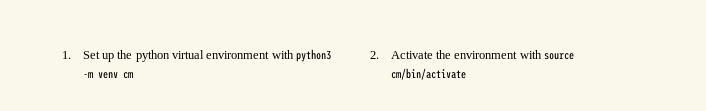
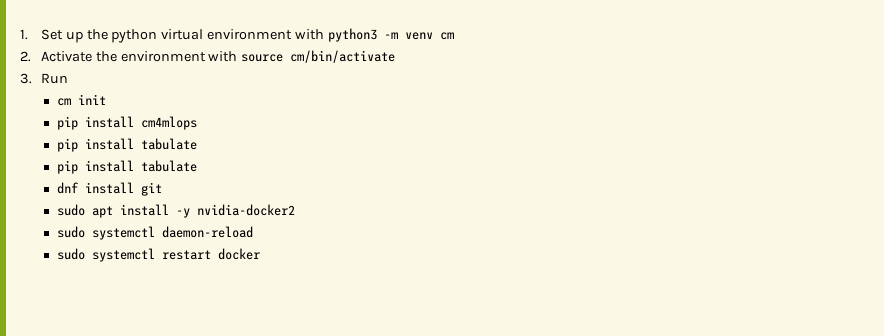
(466, 74) none -> [20,73,68,84] [56,94,106,106] [56,116,197,130] [56,138,197,152] [56,160,197,174] [56,182,162,196] [56,204,295,218] [56,226,253,240] [56,248,260,262] // 3. Run // cm init // pip install cm4mlops // pip install tabulate // pip install tabulate // dnf install git // sudo apt install -y nvidia-docker2 // sudo systemctl daemon-reload // sudo systemctl restart docker

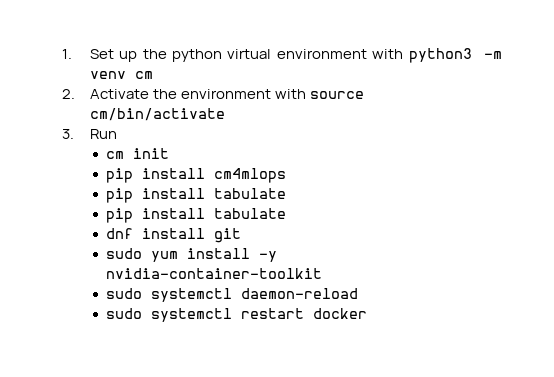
[91,206,113,218] apt -> [151,251,179,262] yum
[196,204,295,216] nvidia-docker2 -> [106,268,323,279] nvidia-container-toolkit

